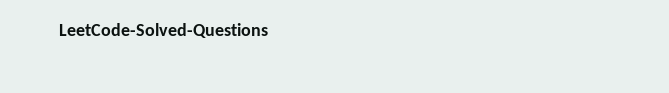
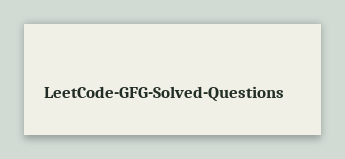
[59,23,268,38] LeetCode-Solved-Questions -> [44,86,284,102] LeetCode-GFG-Solved-Questions

